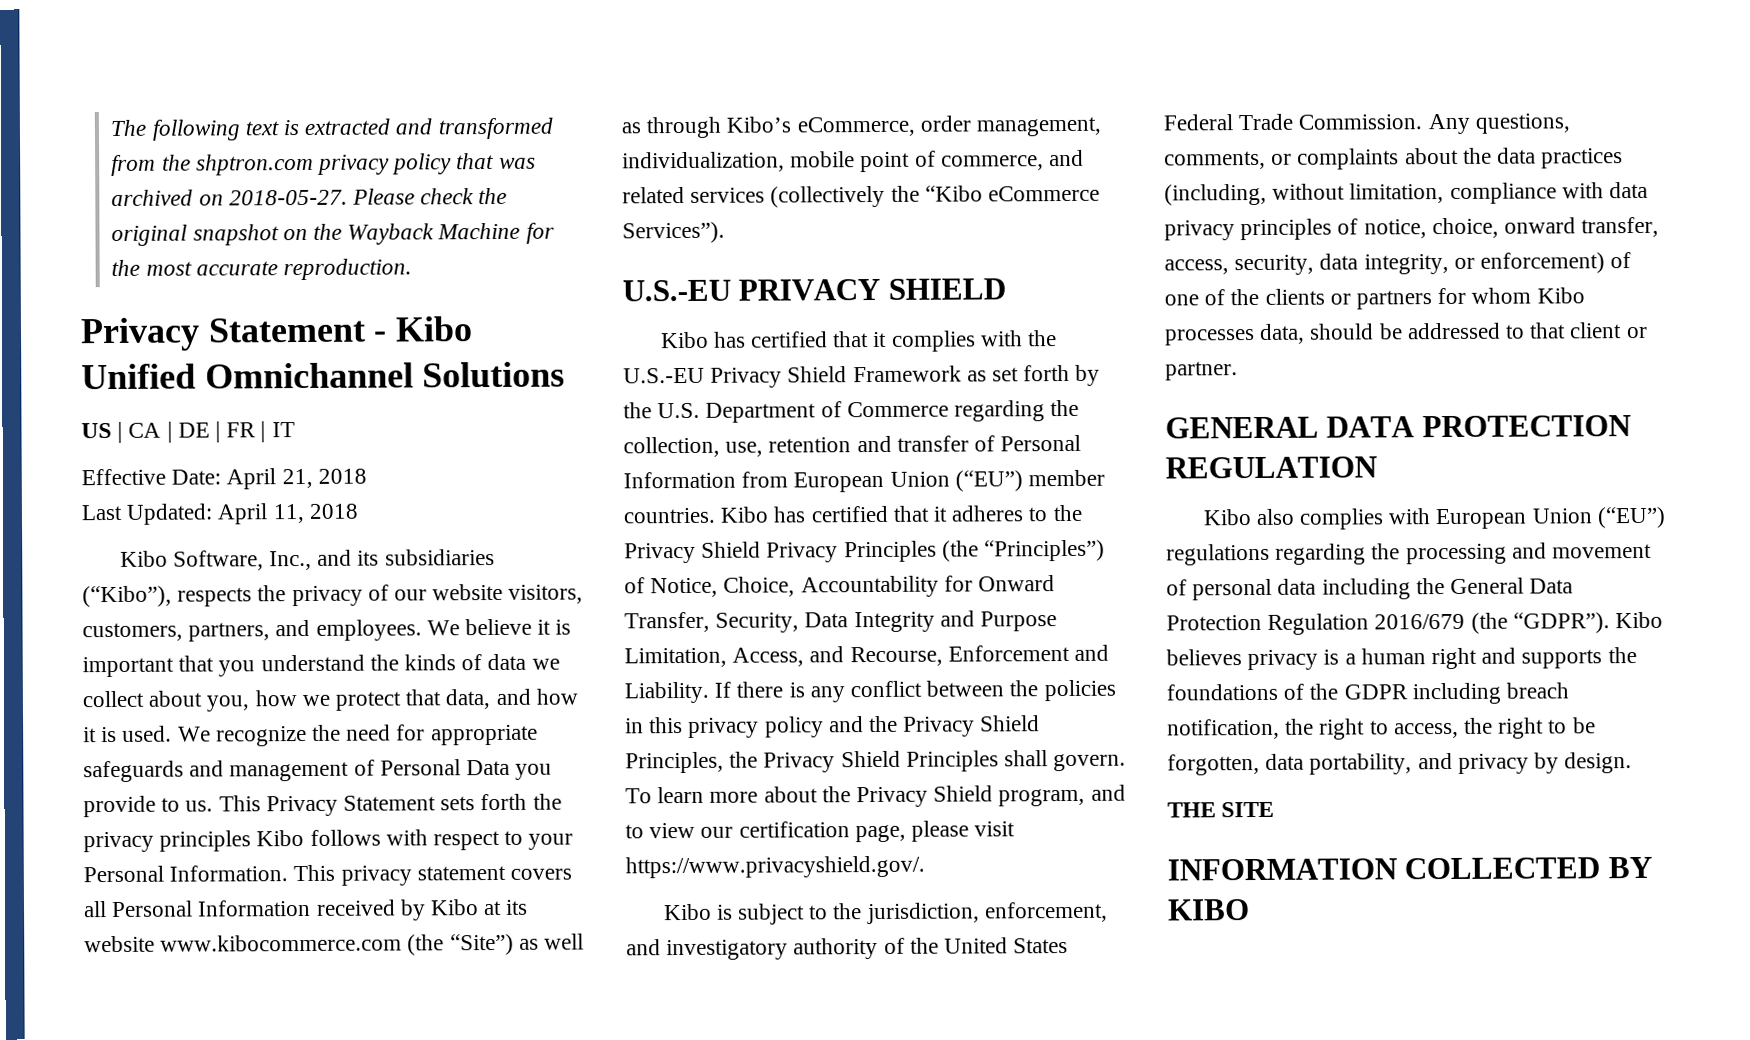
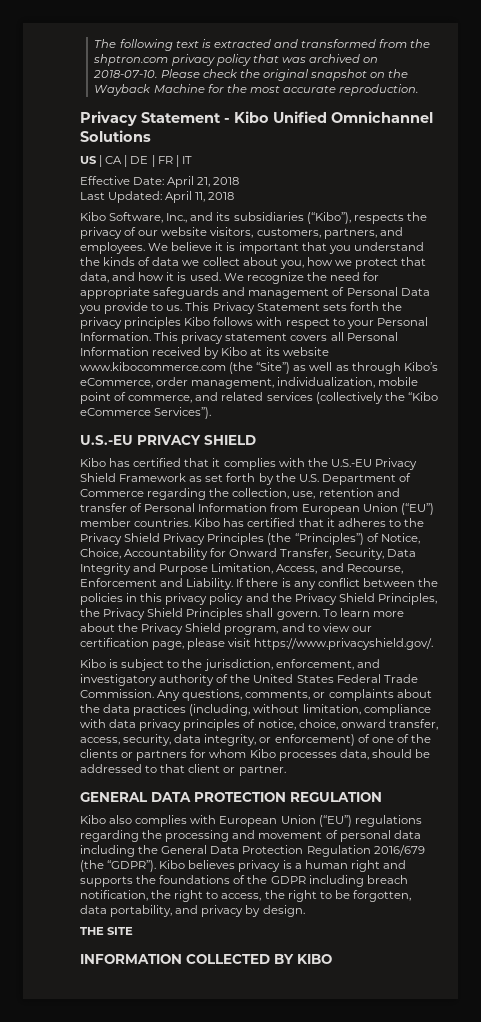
[228,189,348,206] 2018-05-27. -> [93,70,158,78] 2018-07-10.

